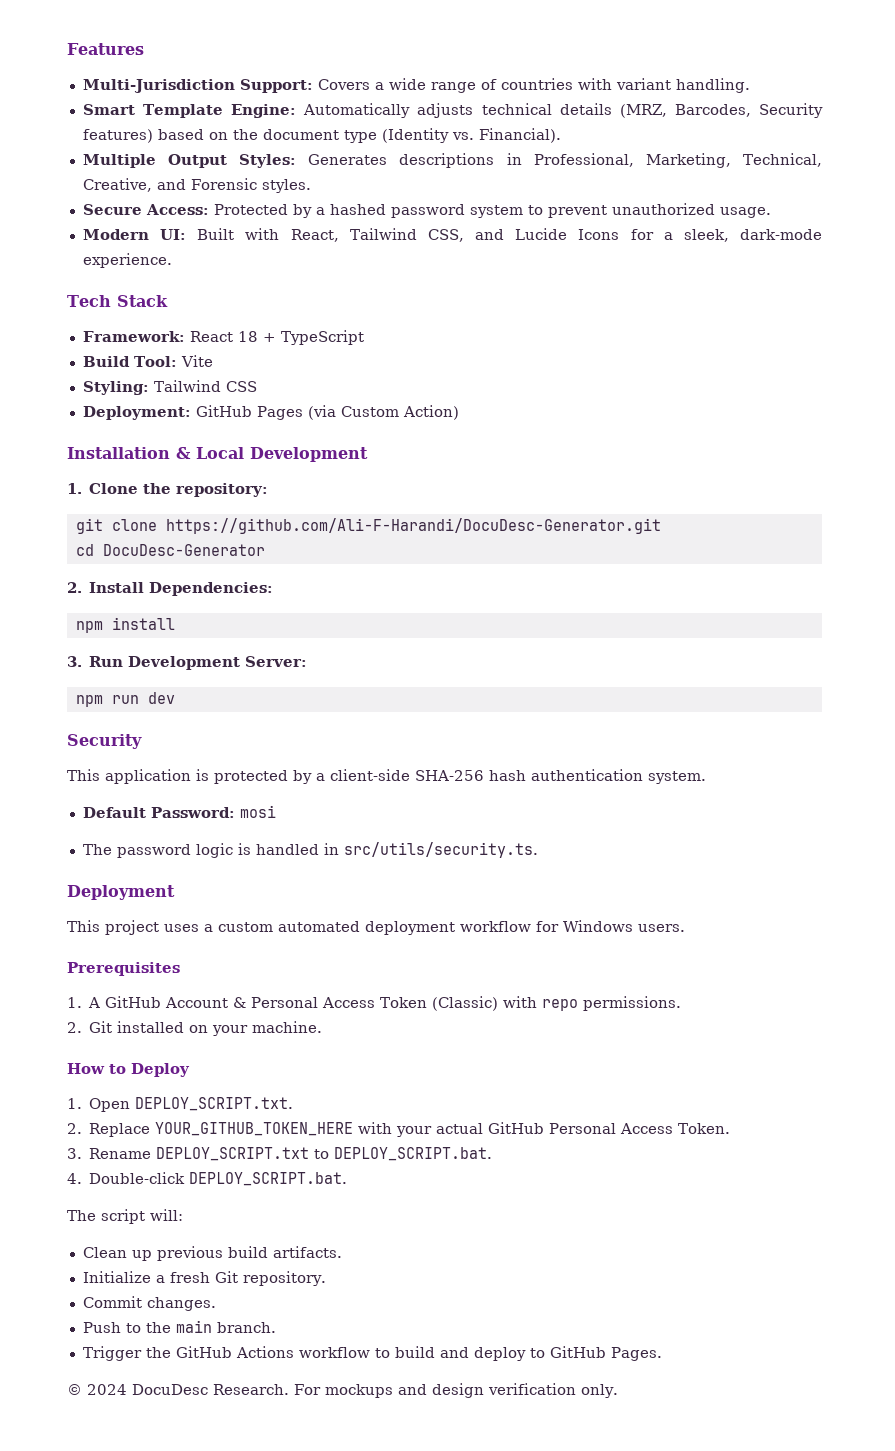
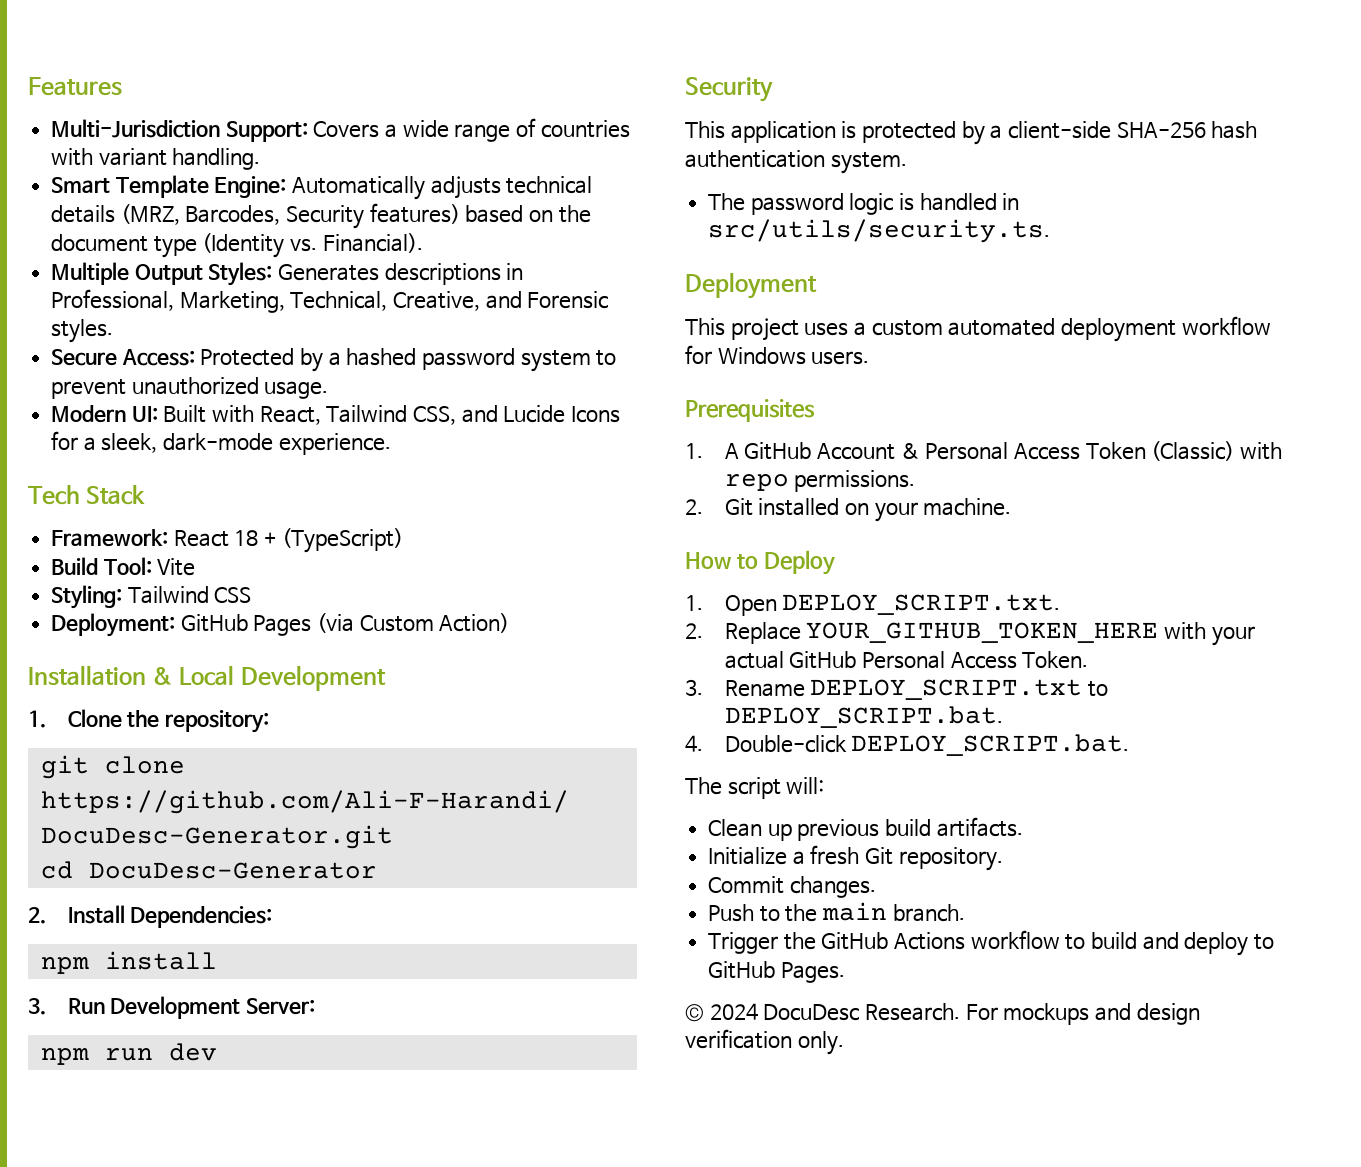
[280,330,364,345] TypeScript -> [281,528,403,553] (TypeScript)
[82,805,276,818] // Default Password: mosi -> (907, 163) none

